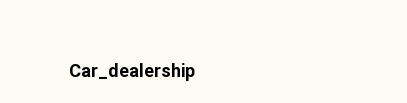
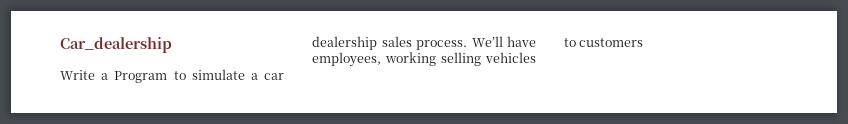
(195, 72) none -> [60,69,284,83] [312,36,536,50] [312,52,536,67] [564,38,644,47] // Write a Program to simulate a car dealership sales process. We’ll have employees, working selling vehicles to customers

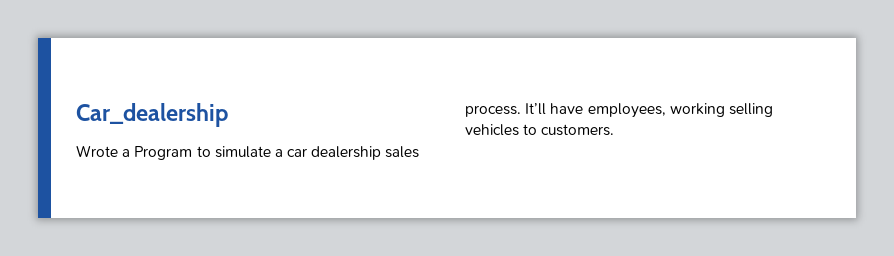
[60,70,95,80] Write -> [76,145,118,157] Wrote
[471,36,503,47] We’ll -> [525,103,547,115] It’ll
[579,38,644,47] customers -> [541,124,615,136] customers.

